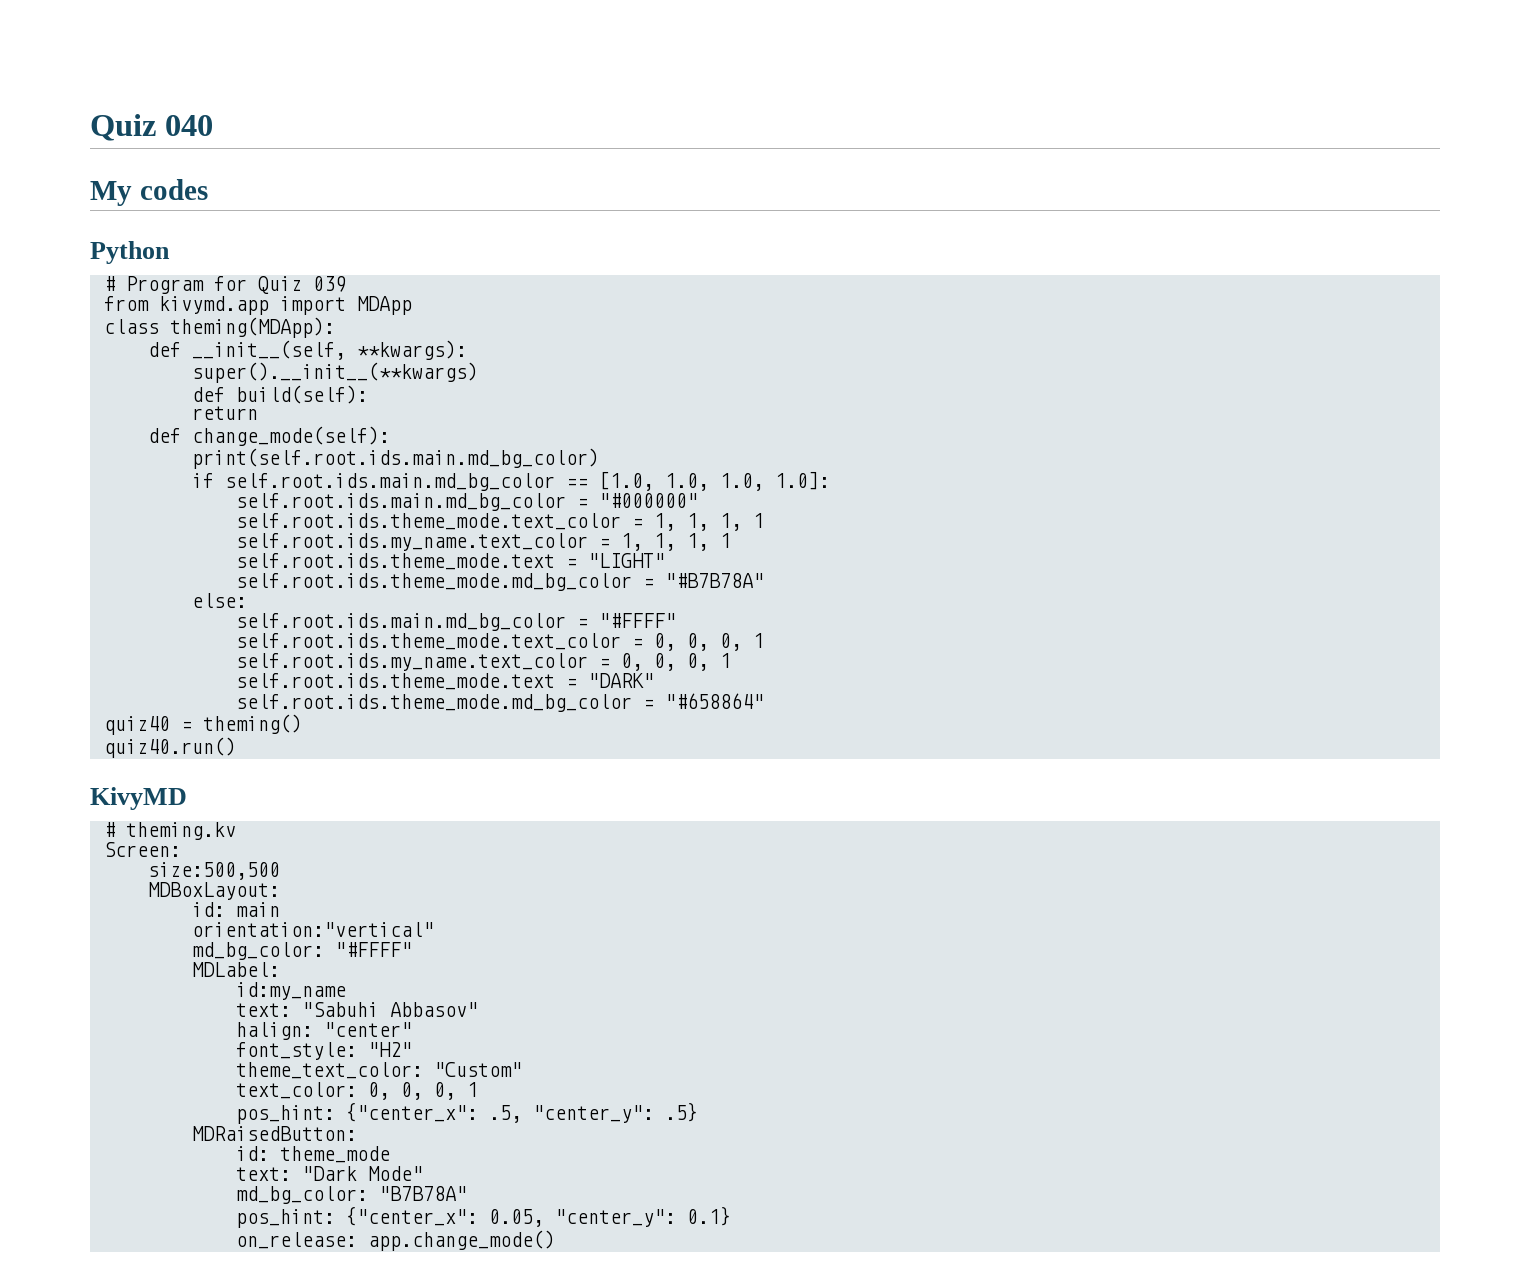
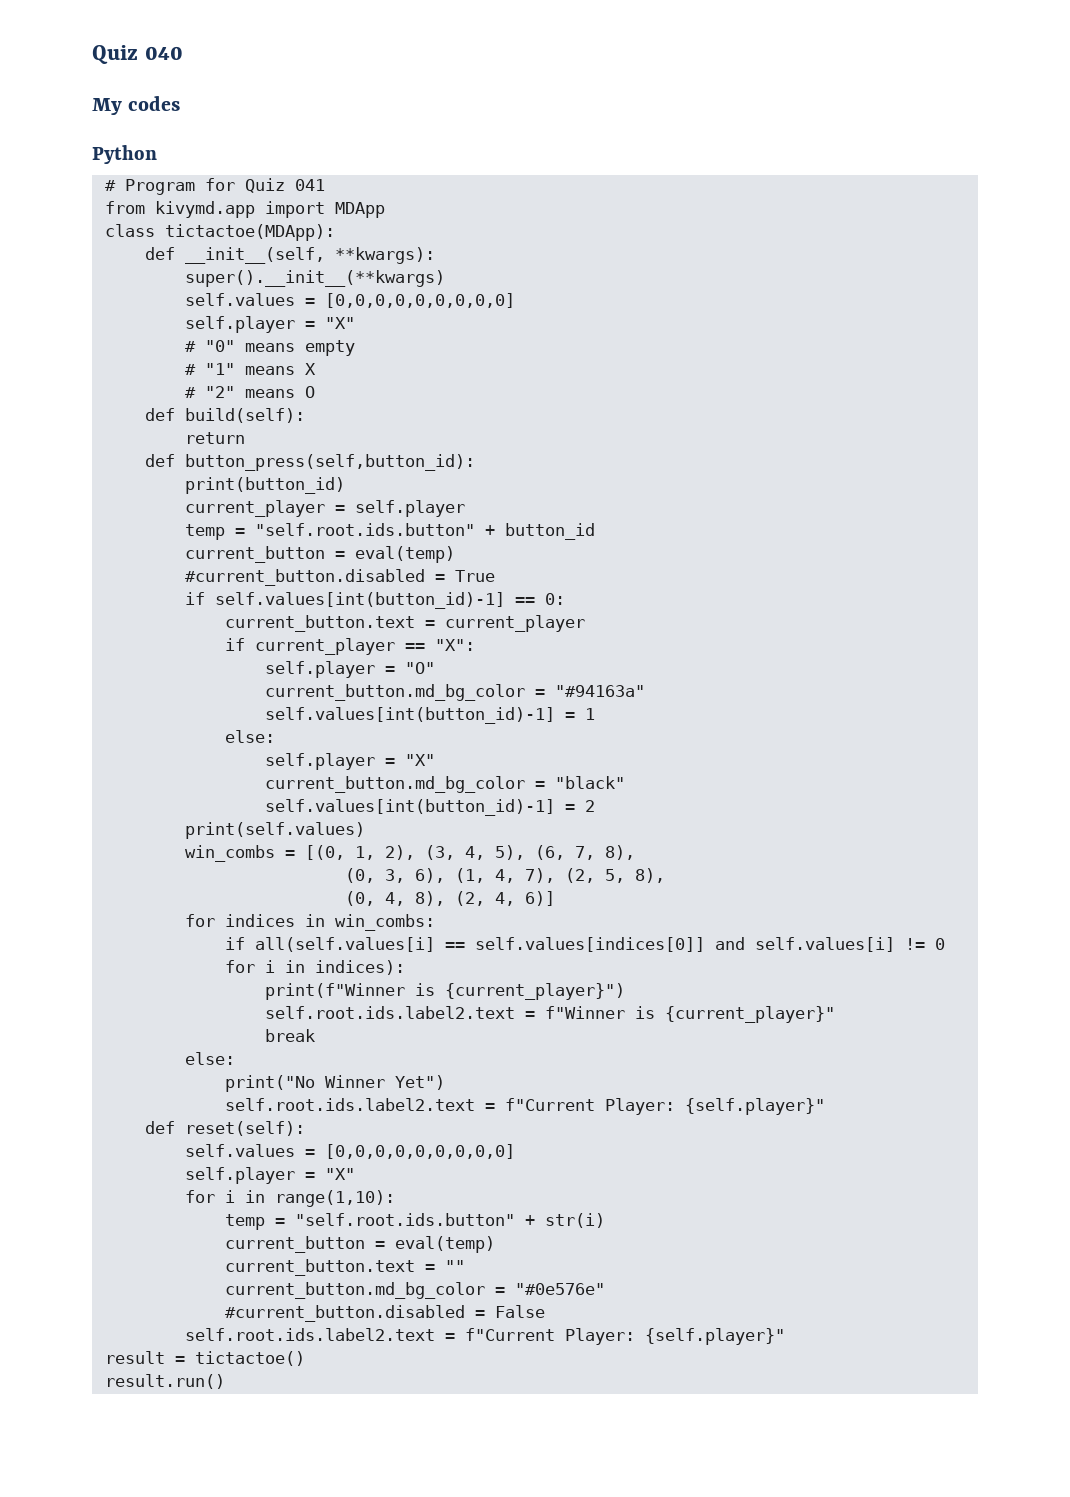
[312,276,346,292] 039 -> [294,179,325,191] 041
[169,317,335,338] theming(MDApp): -> [164,224,335,241] tictactoe(MDApp):
[191,385,368,404] [191,406,258,420] [147,426,390,446] [191,448,599,469] [191,471,830,491] [235,493,698,511] [235,513,764,531] [235,533,731,551] [235,553,665,570] [235,573,764,591] [191,593,247,608] [235,613,676,631] [235,633,764,651] [235,653,731,671] [235,673,654,690] [235,693,764,712] [103,714,302,735] [103,737,236,758] [90,787,187,810] [103,822,236,840] [103,842,181,857] [147,862,280,880] [147,882,280,900] [191,902,280,917] [191,922,434,937] [191,942,412,960] [191,962,280,977] [235,982,346,1000] [235,1002,478,1017] [235,1022,412,1040] [235,1042,412,1060] [235,1062,522,1079] [235,1082,478,1100] [235,1102,698,1124] [191,1126,357,1141] [235,1146,390,1163] [235,1166,423,1181] [235,1186,467,1204] [235,1206,731,1228] [235,1230,555,1251] def build(self): // return // def change_mode(self): // print(self.root.ids.main.md_bg_color) // if self.root.ids.main.md_bg_color == [1.0, 1.0, 1.0, 1.0]: // self.root.ids.main.md_bg_color = "#000000" // self.root.ids.theme_mode.text_color = 1, 1, 1, 1 // self.root.ids.my_name.text_color = 1, 1, 1, 1 // self.root.ids.theme_mode.text = "LIGHT" // self.root.ids.theme_mode.md_bg_color = "#B7B78A" // else: // self.root.ids.main.md_bg_color = "#FFFF" // self.root.ids.theme_mode.text_color = 0, 0, 0, 1 // self.root.ids.my_name.text_color = 0, 0, 0, 1 // self.root.ids.theme_mode.text = "DARK" // self.root.ids.theme_mode.md_bg_color = "#658864" // quiz40 = theming() // quiz40.run() // KivyMD // # theming.kv // Screen: // size:500,500 // MDBoxLayout: // id: main // orientation:"vertical" // md_bg_color: "#FFFF" // MDLabel: // id:my_name // text: "Sabuhi Abbasov" // halign: "center" // font_style: "H2" // theme_text_color: "Custom" // text_color: 0, 0, 0, 1 // pos_hint: {"center_x": .5, "center_y": .5} // MDRaisedButton: // id: theme_mode // text: "Dark Mode" // md_bg_color: "B7B78A" // pos_hint: {"center_x": 0.05, "center_y": 0.1} // on_release: app.change_mode() -> [184,293,515,308] [184,316,355,333] [184,340,355,356] [184,363,316,375] [184,386,315,398] [144,408,305,423] [184,432,245,444] [144,454,475,471] [184,477,345,494] [184,500,465,517] [184,523,595,540] [184,546,455,563] [184,569,495,586] [184,592,565,609] [224,615,585,632] [224,638,475,655] [264,661,435,678] [264,684,645,701] [264,707,595,724] [224,730,275,743] [264,753,435,770] [264,776,625,793] [264,799,595,816] [184,822,365,839] [184,845,635,862] [344,868,665,883] [344,891,555,906] [184,914,435,931] [224,937,945,952] [224,960,405,975] [264,983,625,1000] [264,1006,835,1023] [264,1029,315,1042] [184,1052,235,1065] [224,1075,445,1092] [224,1098,825,1115] [144,1121,305,1136] [184,1144,515,1159] [184,1167,355,1184] [184,1190,395,1207] [224,1213,605,1230] [224,1236,495,1253] [224,1259,465,1276] [224,1282,605,1299] [224,1305,545,1322] [184,1328,785,1345] [104,1351,305,1366] [104,1374,225,1389] self.values = [0,0,0,0,0,0,0,0,0] // self.player = "X" // # "0" means empty // # "1" means X // # "2" means O // def build(self): // return // def button_press(self,button_id): // print(button_id) // current_player = self.player // temp = "self.root.ids.button" + button_id // current_button = eval(temp) // #current_button.disabled = True // if self.values[int(button_id)-1] == 0: // current_button.text = current_player // if current_player == "X": // self.player = "O" // current_button.md_bg_color = "#94163a" // self.values[int(button_id)-1] = 1 // else: // self.player = "X" // current_button.md_bg_color = "black" // self.values[int(button_id)-1] = 2 // print(self.values) // win_combs = [(0, 1, 2), (3, 4, 5), (6, 7, 8), // (0, 3, 6), (1, 4, 7), (2, 5, 8), // (0, 4, 8), (2, 4, 6)] // for indices in win_combs: // if all(self.values[i] == self.values[indices[0]] and self.values[i] != 0 for i in indices): // print(f"Winner is {current_player}") // self.root.ids.label2.text = f"Winner is {current_player}" // break // else: // print("No Winner Yet") // self.root.ids.label2.text = f"Current Player: {self.player}" // def reset(self): // self.values = [0,0,0,0,0,0,0,0,0] // self.player = "X" // for i in range(1,10): // temp = "self.root.ids.button" + str(i) // current_button = eval(temp) // current_button.text = "" // current_button.md_bg_color = "#0e576e" // #current_button.disabled = False // self.root.ids.label2.text = f"Current Player: {self.player}" // result = tictactoe() // result.run()

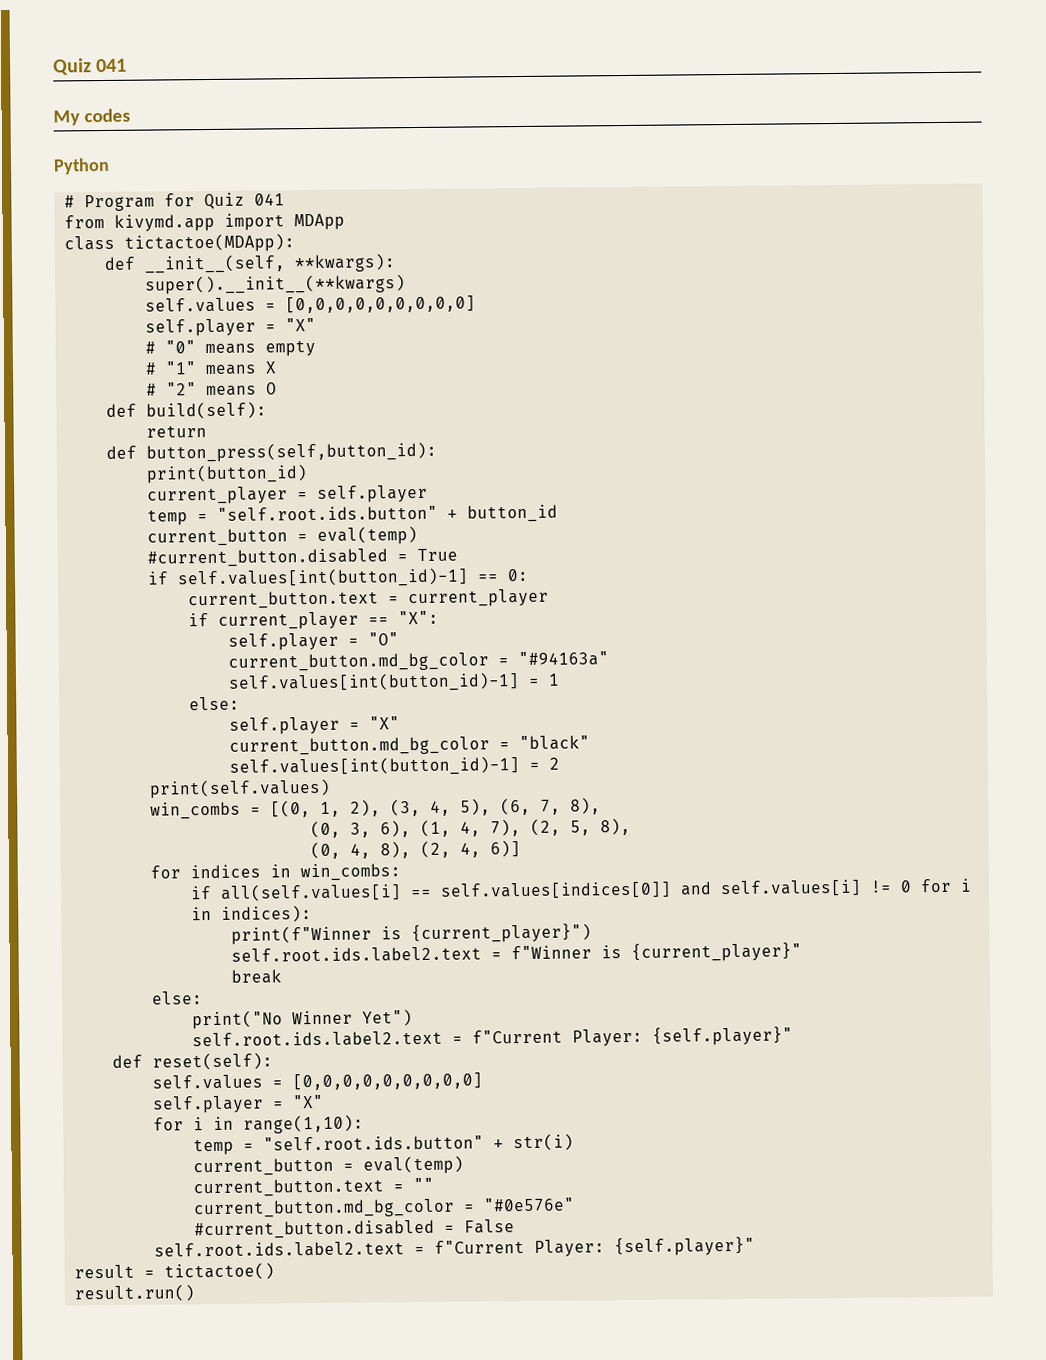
[92,45,183,64] Quiz 040 -> [53,58,128,76] Quiz 041

